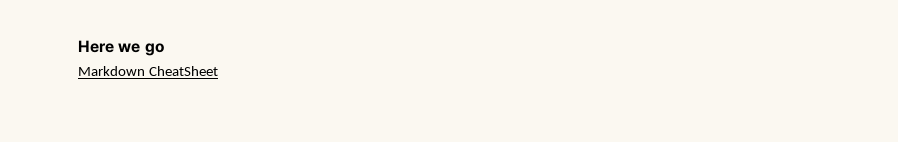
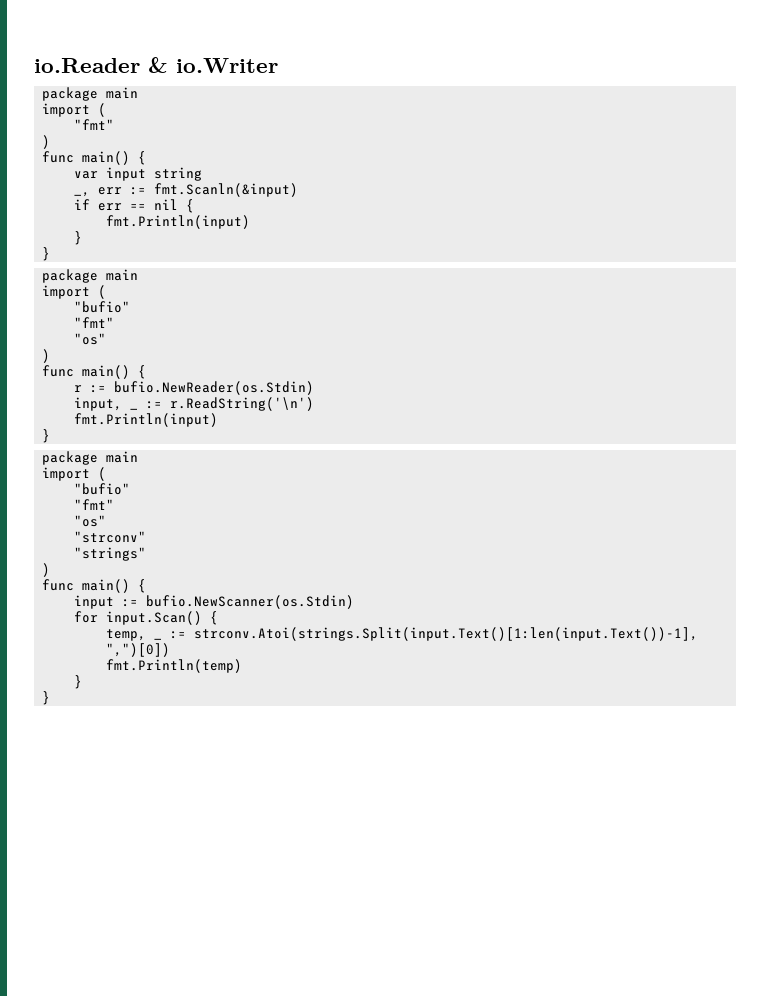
[78,40,164,56] [78,66,218,76] Here we go // Markdown CheatSheet -> [34,57,278,73] [41,87,138,101] [41,103,106,117] [73,119,114,130] [41,135,50,149] [41,151,146,165] [73,167,202,181] [73,183,298,197] [73,199,194,213] [105,215,250,229] [73,231,82,245] [41,247,50,261] [41,269,138,283] [41,285,106,299] [73,301,130,313] [73,317,114,328] [73,333,106,345] [41,349,50,363] [41,365,146,379] [73,381,314,395] [73,397,314,411] [73,413,218,427] [41,429,50,443] [41,451,138,465] [41,467,106,481] [73,483,130,495] [73,499,114,510] [73,515,106,527] [73,531,146,543] [73,547,146,561] [41,563,50,577] [41,579,146,593] [73,595,354,609] [73,611,218,625] [105,627,698,641] [105,643,170,657] [105,659,242,673] [73,675,82,689] [41,691,50,705] io.Reader & io.Writer // package main // import ( // "fmt" // ) // func main() { // var input string // _, err := fmt.Scanln(&input) // if err == nil { // fmt.Println(input) // } // } // package main // import ( // "bufio" // "fmt" // "os" // ) // func main() { // r := bufio.NewReader(os.Stdin) // input, _ := r.ReadString('\n') // fmt.Println(input) // } // package main // import ( // "bufio" // "fmt" // "os" // "strconv" // "strings" // ) // func main() { // input := bufio.NewScanner(os.Stdin) // for input.Scan() { // temp, _ := strconv.Atoi(strings.Split(input.Text()[1:len(input.Text())-1], ",")[0]) // fmt.Println(temp) // } // }

